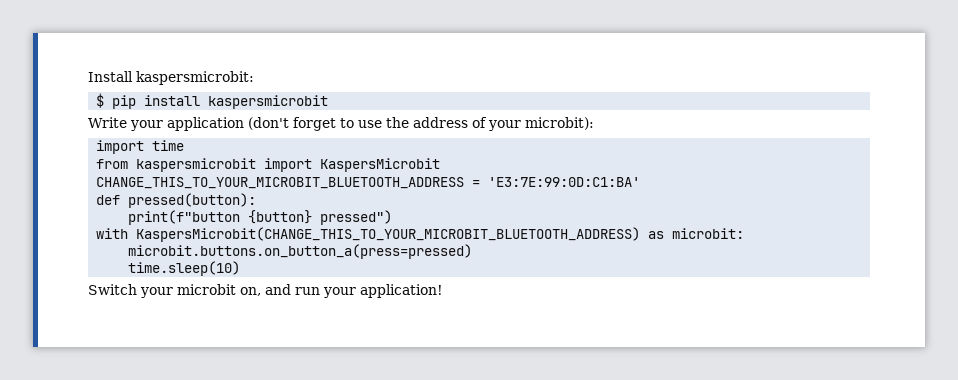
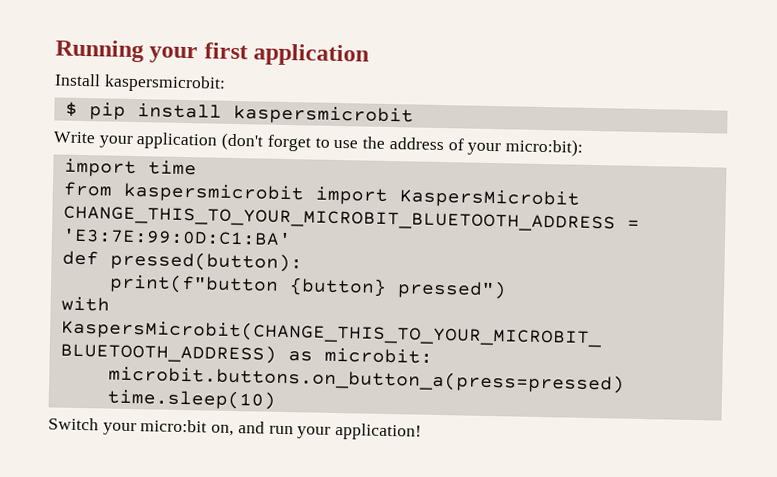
(88, 76) none -> [55,39,370,67] Running your first application //
[525,117,594,130] microbit): -> [504,138,583,157] micro:bit):
[177,284,236,295] microbit -> [140,419,208,433] micro:bit

